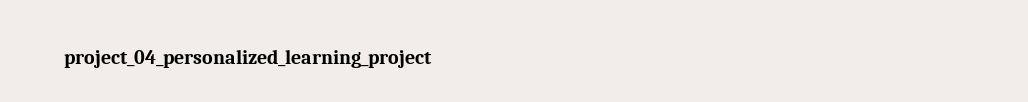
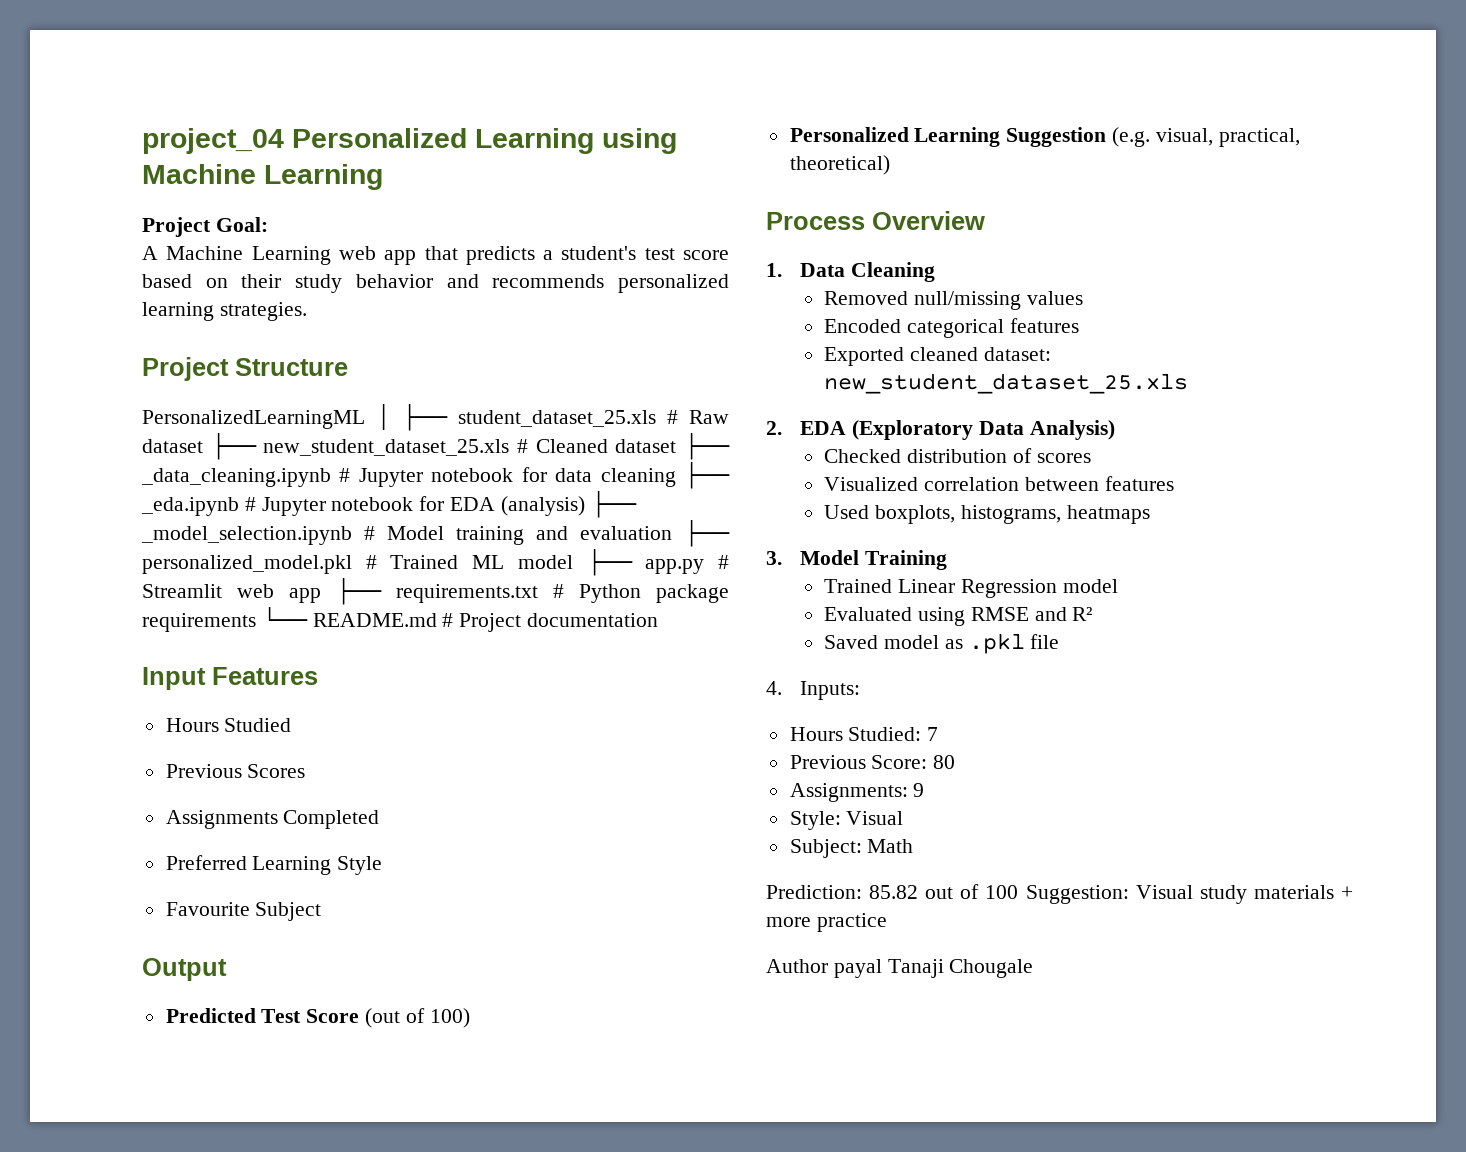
[64,49,432,68] project_04_personalized_learning_project -> [142,128,677,154] [142,164,383,190] [142,217,268,237] [142,246,729,265] [142,274,729,293] [142,302,307,321] [142,357,348,381] [142,404,729,431] [142,433,730,460] [141,462,731,489] [141,491,637,518] [141,520,730,547] [142,549,729,576] [142,578,729,605] [142,607,659,632] [142,667,318,690] [165,718,292,732] [165,764,306,778] [165,810,380,829] [165,855,383,875] [165,902,322,921] [142,958,227,981] [165,1008,470,1028] [789,127,1300,147] [789,155,890,175] [766,211,985,230] [766,262,936,282] [824,291,1083,310] [824,318,1079,338] [824,347,1051,366] [824,373,1189,394] [766,420,1115,440] [824,448,1091,463] [824,476,1174,491] [824,505,1150,524] [766,550,948,570] [824,579,1118,598] [824,607,1093,626] [824,633,1060,654] [766,681,861,700] [789,727,939,741] [789,755,956,769] [789,783,925,802] [789,811,904,830] [789,839,914,858] [766,884,1353,904] [766,913,887,932] [766,959,1034,978] project_04 Personalized Learning using Machine Learning // Project Goal: // A Machine Learning web app that predicts a student's test score based on their study behavior and recommends personalized learning strategies. // Project Structure // PersonalizedLearningML │ ├── student_dataset_25.xls # Raw dataset ├── new_student_dataset_25.xls # Cleaned dataset ├── _data_cleaning.ipynb # Jupyter notebook for data cleaning ├── _eda.ipynb # Jupyter notebook for EDA (analysis) ├── _model_selection.ipynb # Model training and evaluation ├── personalized_model.pkl # Trained ML model ├── app.py # Streamlit web app ├── requirements.txt # Python package requirements └── README.md # Project documentation // Input Features // Hours Studied // Previous Scores // Assignments Completed // Preferred Learning Style // Favourite Subject // Output // Predicted Test Score (out of 100) // Personalized Learning Suggestion (e.g. visual, practical, theoretical) // Process Overview // 1. Data Cleaning // Removed null/missing values // Encoded categorical features // Exported cleaned dataset: new_student_dataset_25.xls // 2. EDA (Exploratory Data Analysis) // Checked distribution of scores // Visualized correlation between features // Used boxplots, histograms, heatmaps // 3. Model Training // Trained Linear Regression model // Evaluated using RMSE and R² // Saved model as .pkl file // 4. Inputs: // Hours Studied: 7 // Previous Score: 80 // Assignments: 9 // Style: Visual // Subject: Math // Prediction: 85.82 out of 100 Suggestion: Visual study materials + more practice // Author payal Tanaji Chougale

